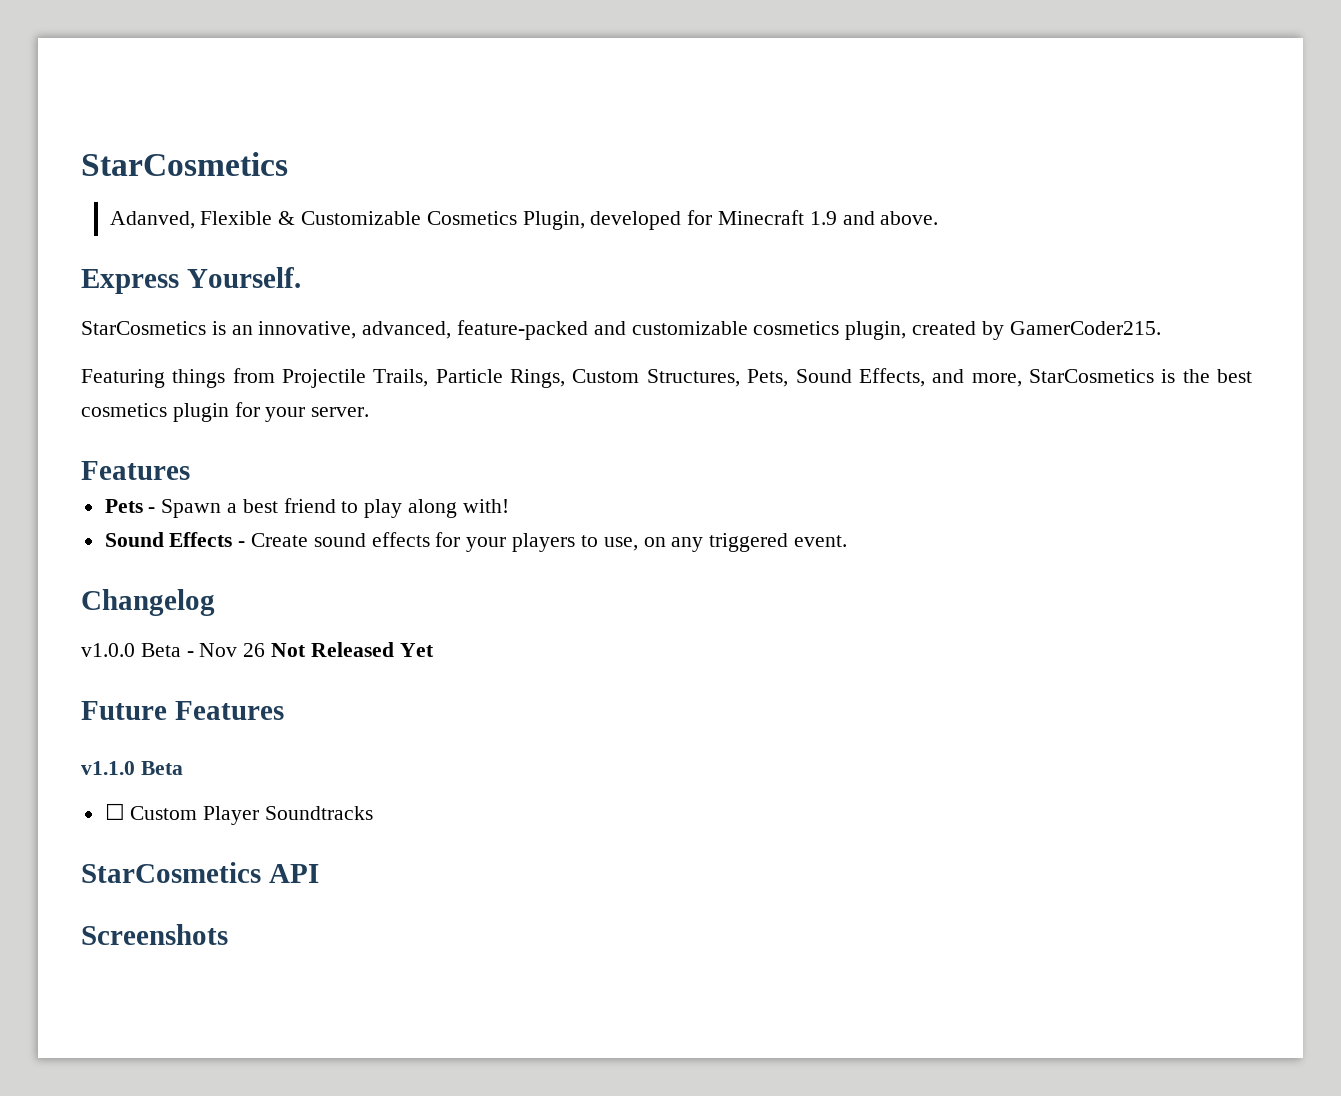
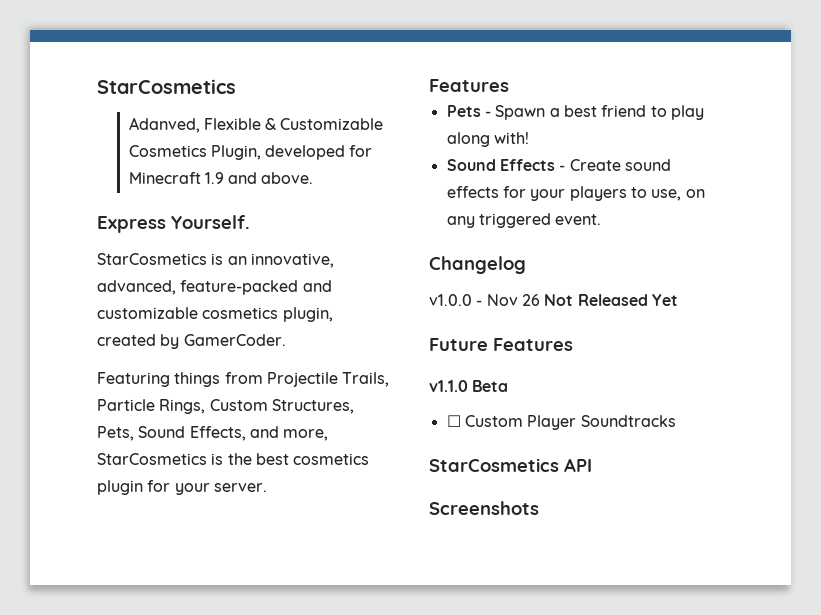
[1009,321,1161,335] GamerCoder215. -> [183,334,286,346] GamerCoder.
[140,643,181,657] Beta -> (472, 300) none

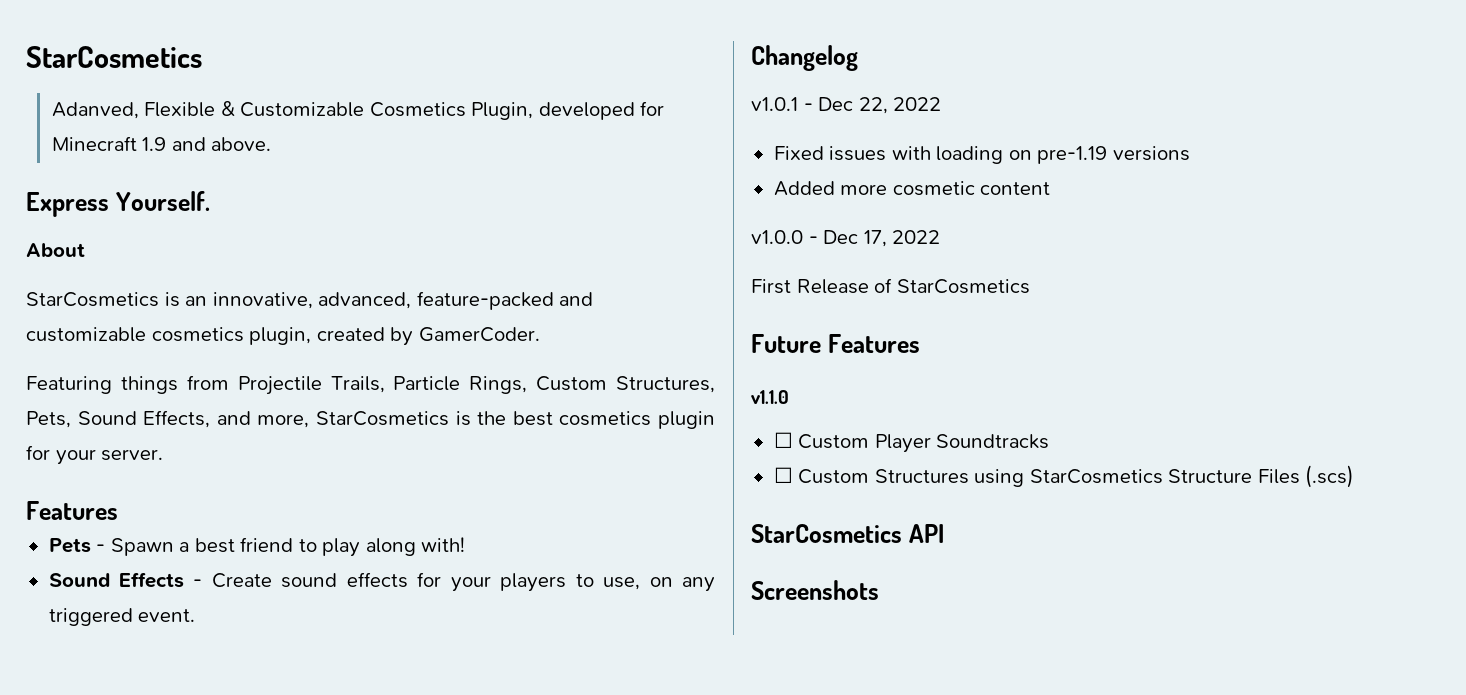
(250, 222) none -> [26,243,85,257] // About
[429,294,678,306] v1.0.0 - Nov 26 Not Released Yet -> [751,97,942,114] [773,146,1190,164] [773,181,1051,196] [751,230,941,247] [751,278,1030,294] v1.0.1 - Dec 22, 2022 // Fixed issues with loading on pre-1.19 versions // Added more cosmetic content // v1.0.0 - Dec 17, 2022 // First Release of StarCosmetics
[472,380,509,392] Beta -> (789, 397) none
(676, 421) none -> [773,465,1355,488] // ☐ Custom Structures using StarCosmetics Structure Files (.scs)

